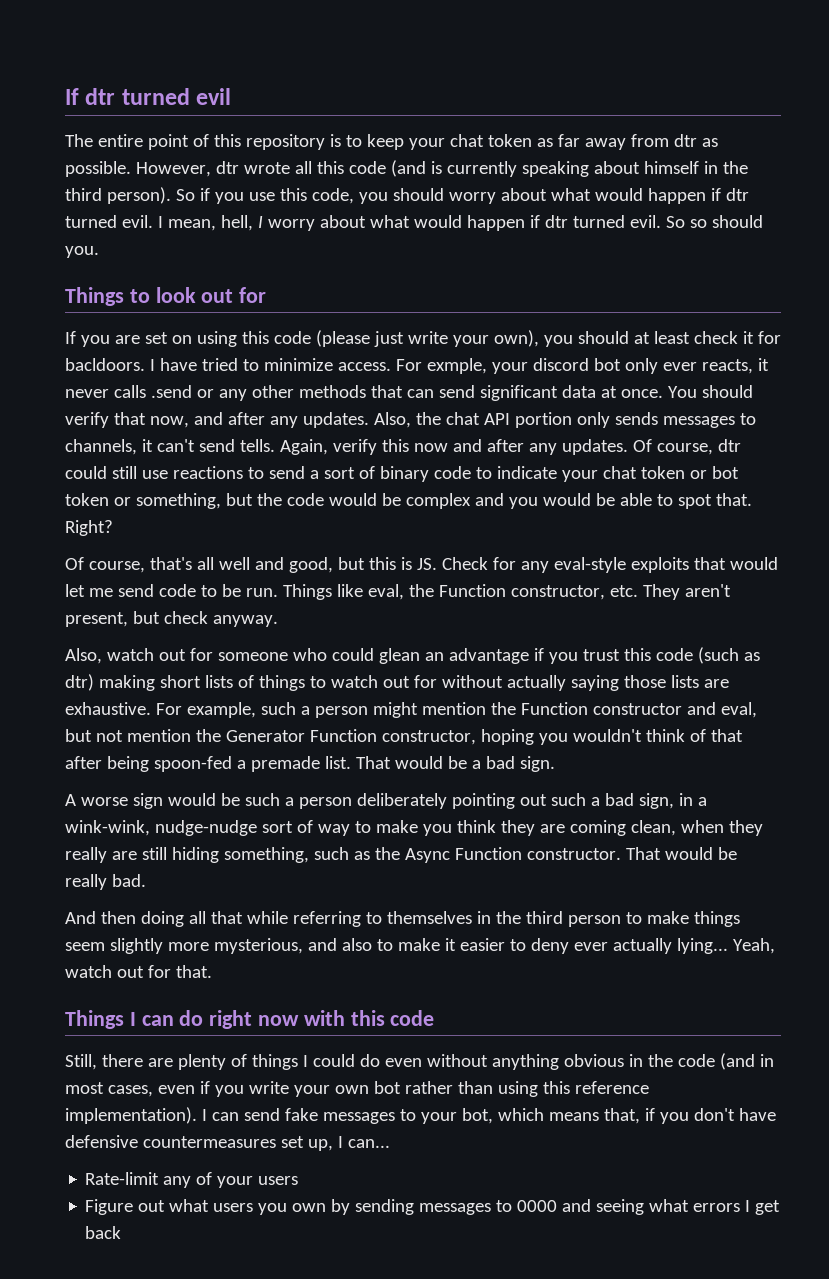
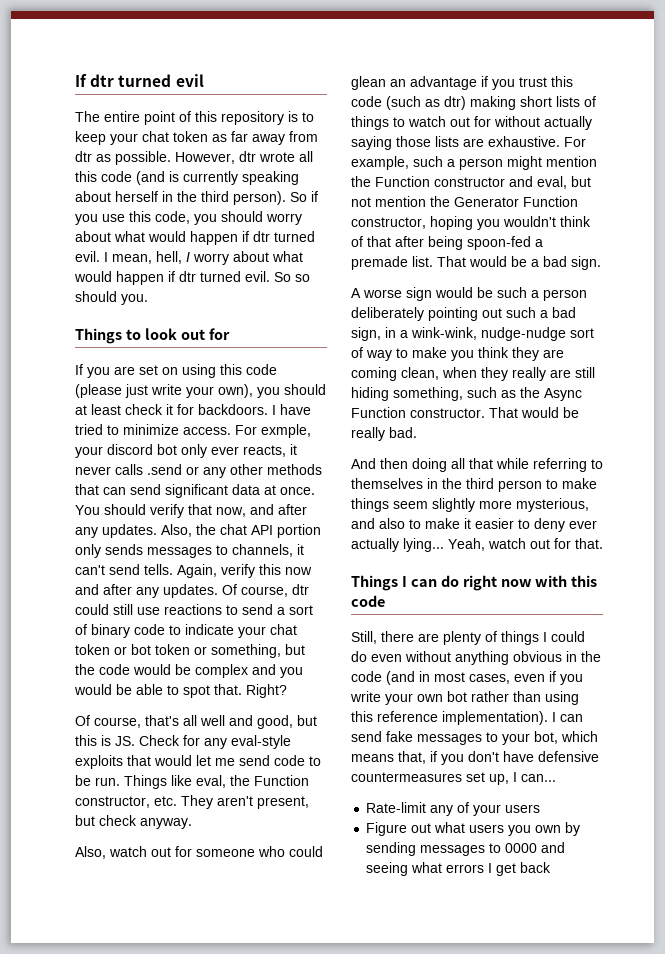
[643,161,699,174] himself -> [115,191,158,202] herself
[65,358,145,371] bacldoors. -> [198,404,268,415] backdoors.

